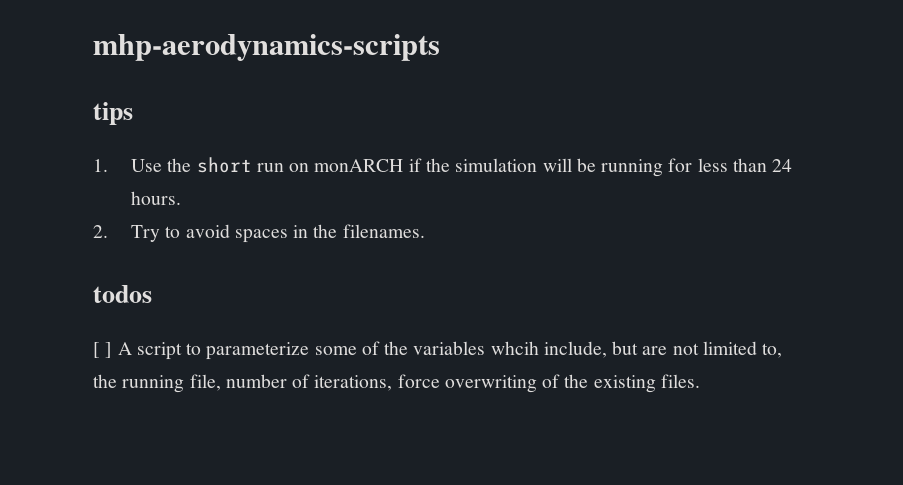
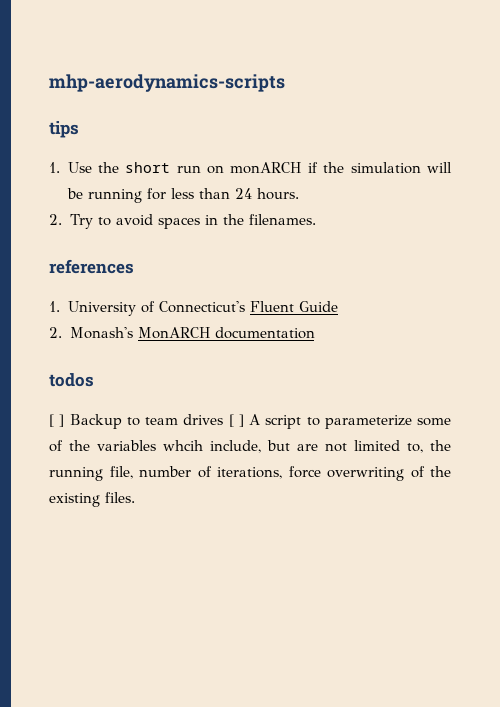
[93,285,152,303] todos // -> [49,259,134,274] [49,301,338,316] [49,327,315,339] [49,373,94,387] [49,414,224,429] references // 1. University of Connecticut's Fluent Guide // 2. Monash's MonARCH documentation // todos // [ ] Backup to team drives

